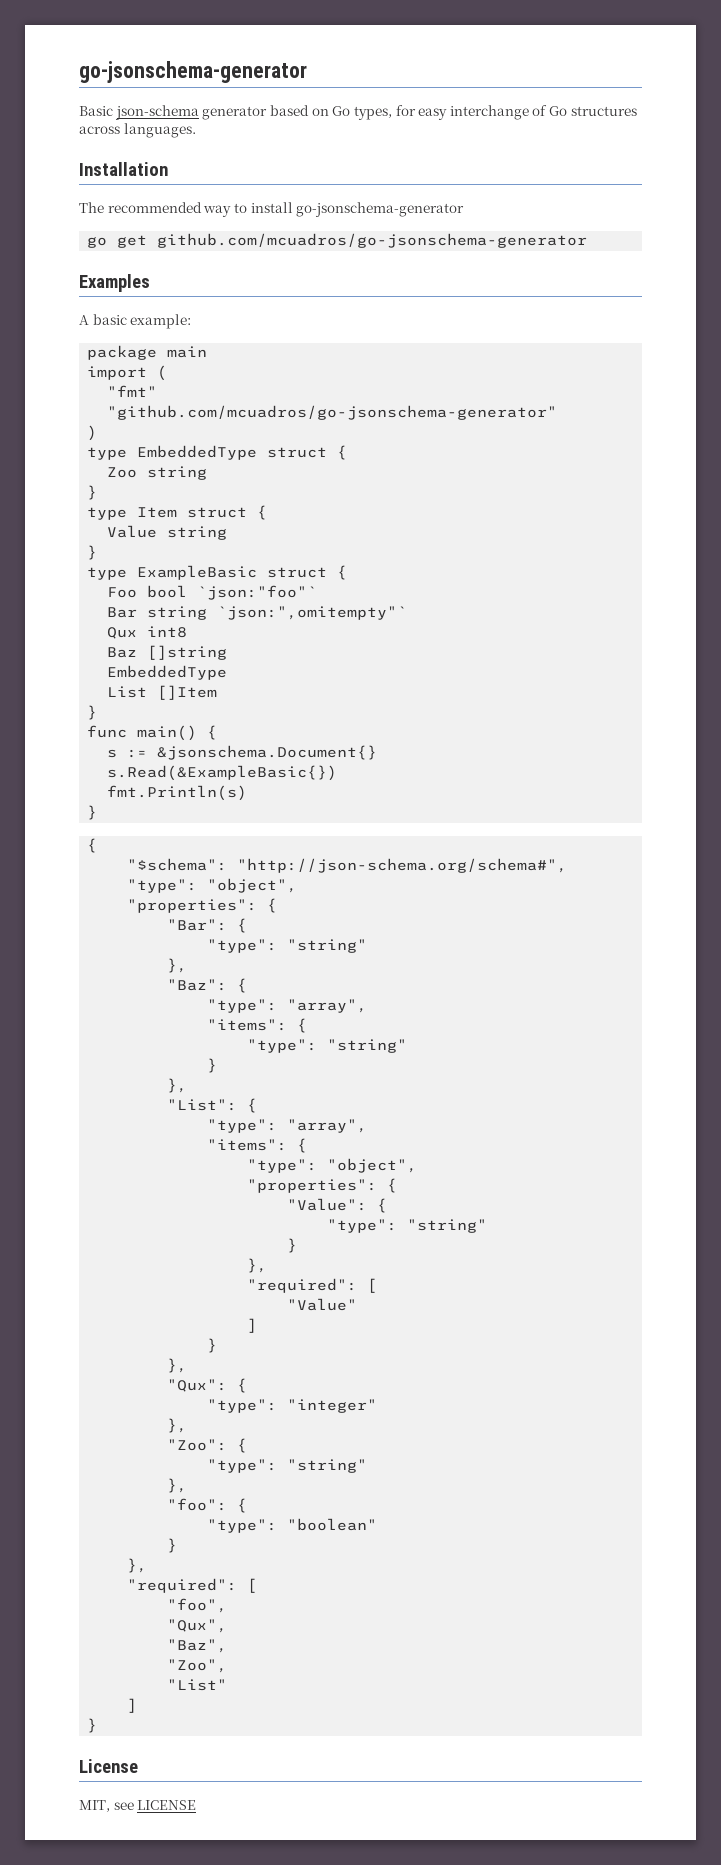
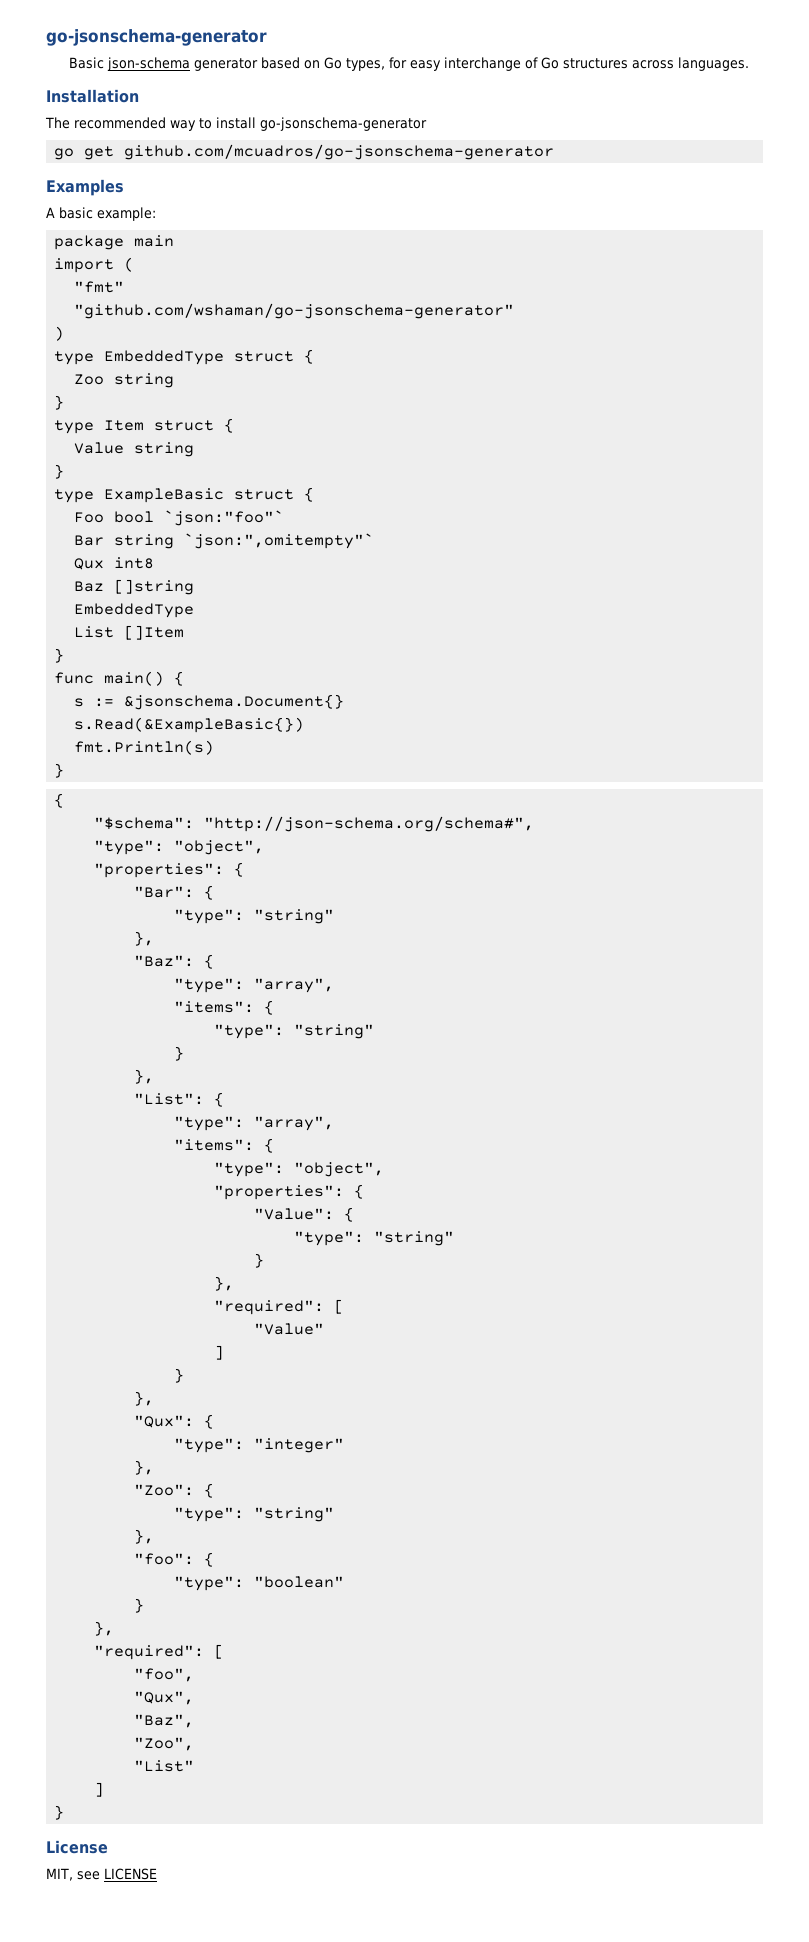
[107,405,558,420] "github.com/mcuadros/go-jsonschema-generator" -> [74,303,515,319] "github.com/wshaman/go-jsonschema-generator"

